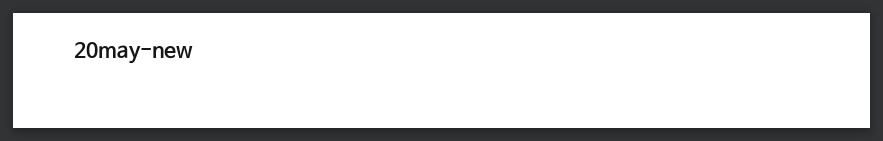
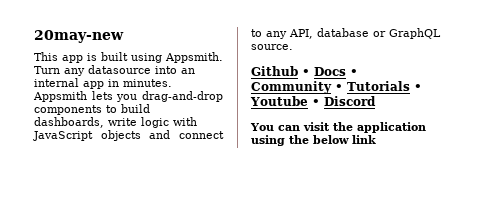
(193, 53) none -> [34,52,223,63] [34,65,195,76] [34,78,172,89] [33,91,223,102] [34,104,150,115] [34,117,197,128] [33,130,224,141] [251,28,441,39] [251,44,293,50] [251,66,358,76] [251,81,422,94] [250,96,376,106] [250,122,426,133] [251,135,376,146] // This app is built using Appsmith. Turn any datasource into an internal app in minutes. Appsmith lets you drag-and-drop components to build dashboards, write logic with JavaScript objects and connect to any API, database or GraphQL source. // Github • Docs • Community • Tutorials • Youtube • Discord // You can visit the application using the below link

